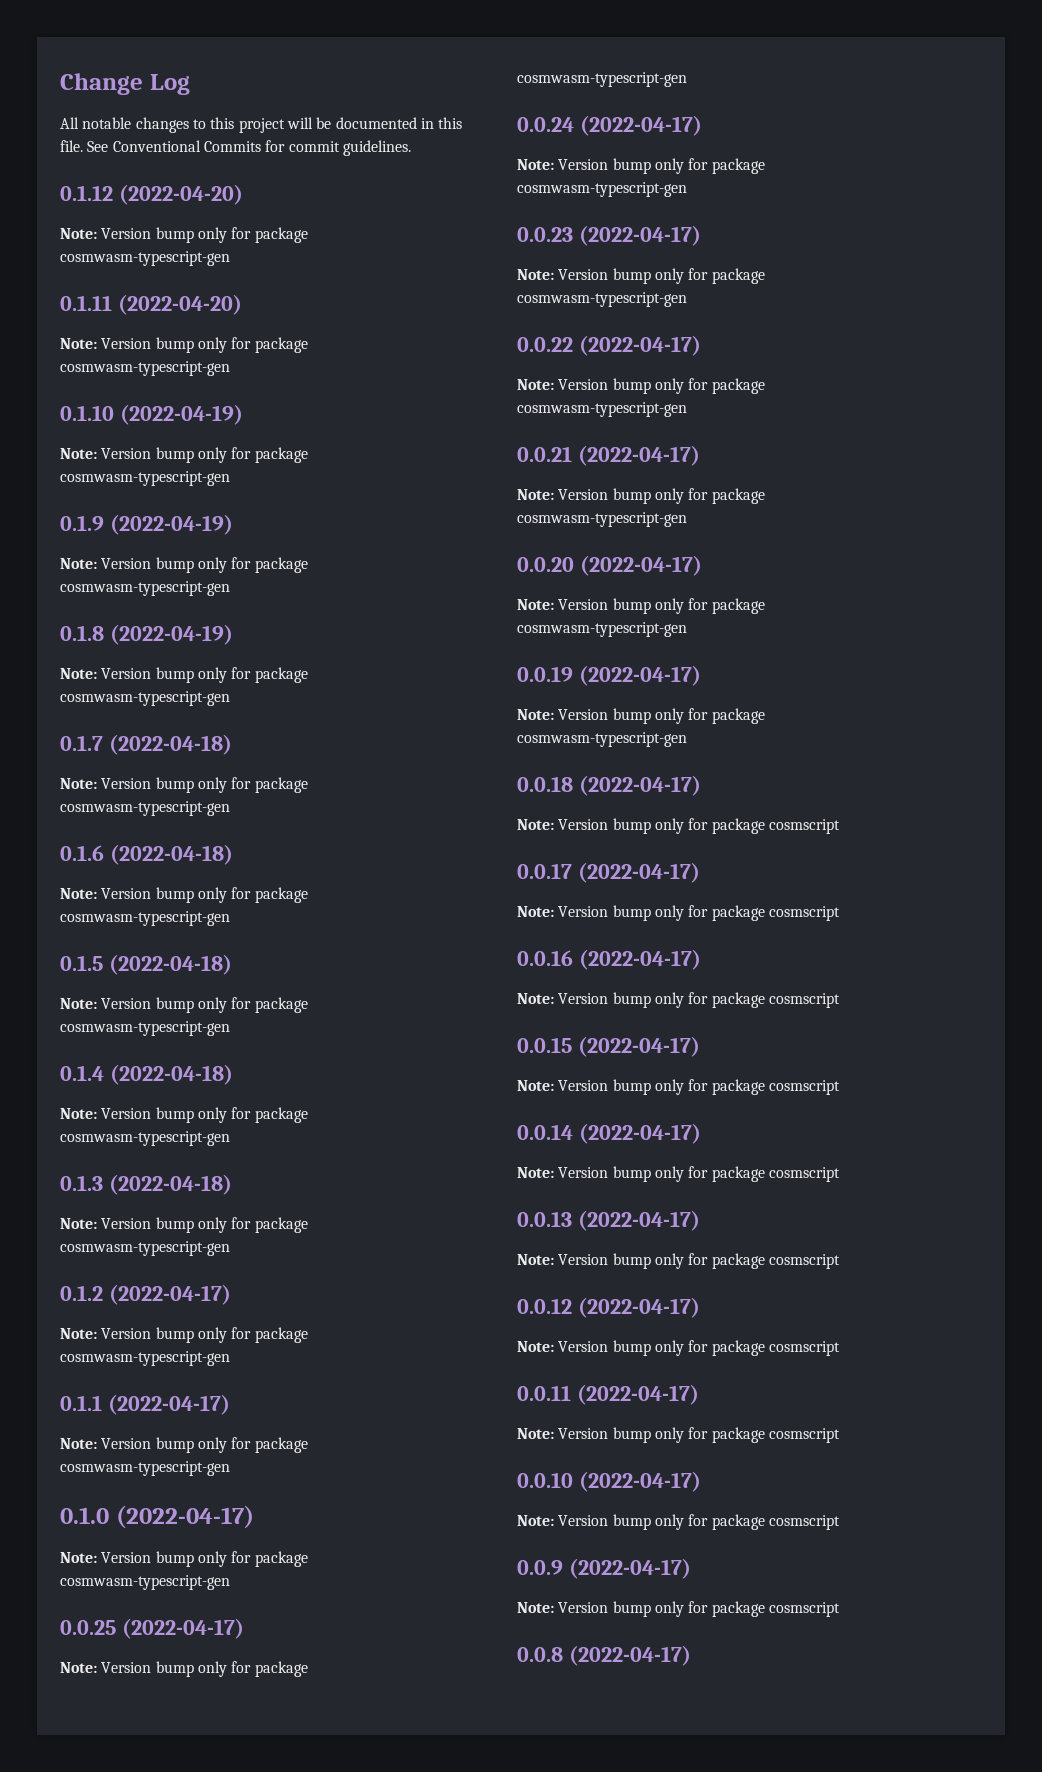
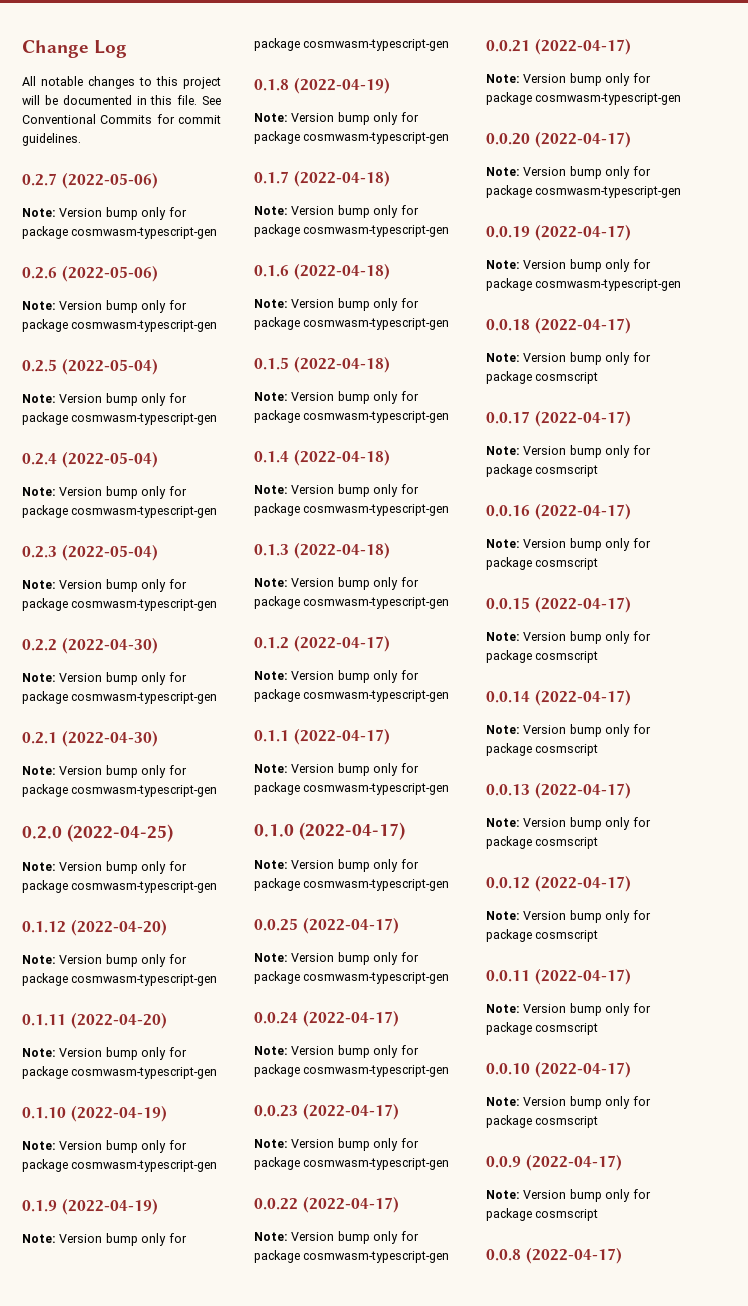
(411, 148) none -> [22,172,158,189] [22,207,187,220] [22,226,218,239] [22,265,158,282] [22,300,187,313] [22,319,218,332] [22,358,158,375] [22,393,187,406] [22,412,218,425] [22,451,158,468] [22,486,187,499] [22,505,218,518] [22,544,158,561] [22,579,187,592] [22,598,218,611] [22,637,158,654] [22,672,187,685] [22,691,218,704] [22,730,158,747] [22,765,187,778] [22,784,218,797] [22,824,174,842] [22,861,187,874] [22,880,218,893] // 0.2.7 (2022-05-06) // Note: Version bump only for package cosmwasm-typescript-gen // 0.2.6 (2022-05-06) // Note: Version bump only for package cosmwasm-typescript-gen // 0.2.5 (2022-05-04) // Note: Version bump only for package cosmwasm-typescript-gen // 0.2.4 (2022-05-04) // Note: Version bump only for package cosmwasm-typescript-gen // 0.2.3 (2022-05-04) // Note: Version bump only for package cosmwasm-typescript-gen // 0.2.2 (2022-04-30) // Note: Version bump only for package cosmwasm-typescript-gen // 0.2.1 (2022-04-30) // Note: Version bump only for package cosmwasm-typescript-gen // 0.2.0 (2022-04-25) // Note: Version bump only for package cosmwasm-typescript-gen

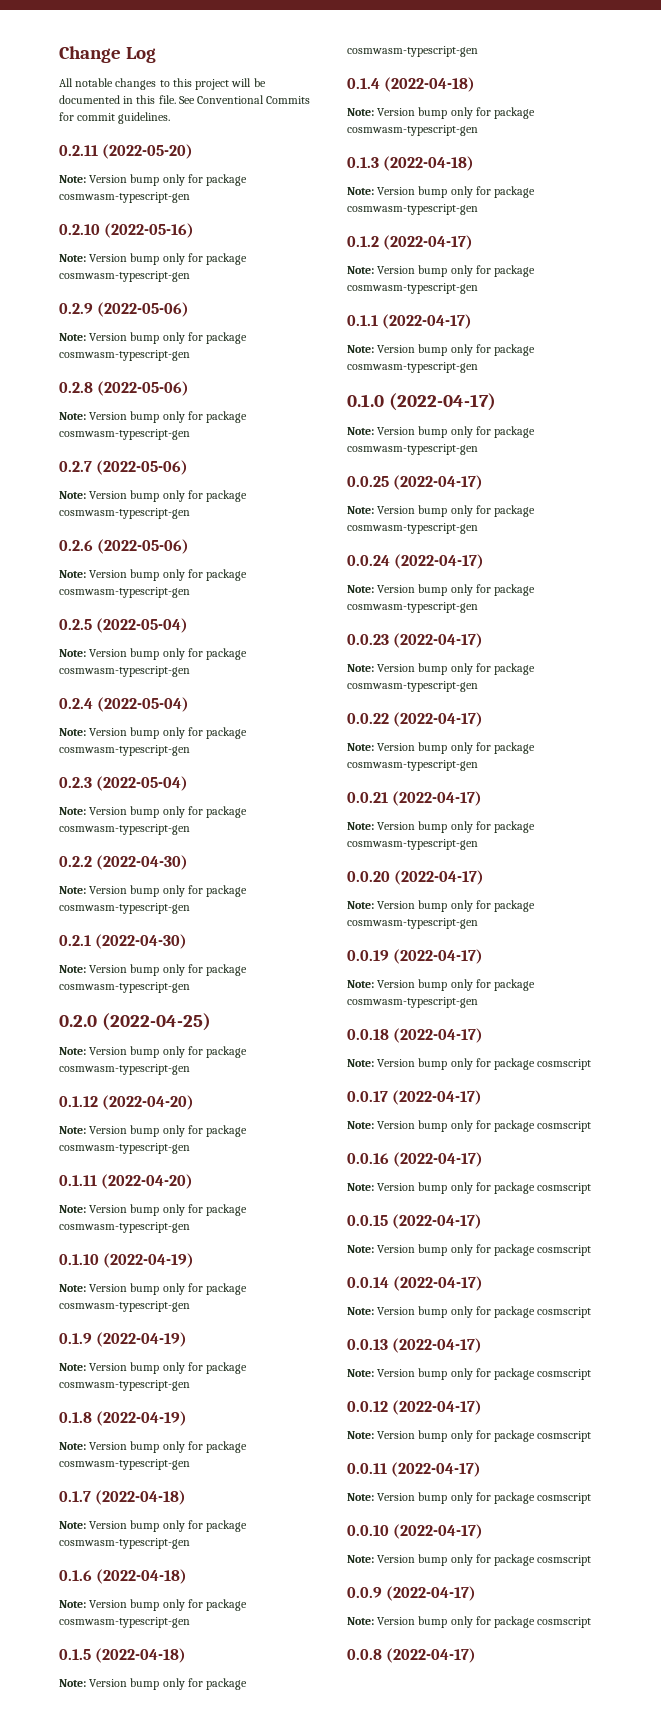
(81, 139) none -> [59,144,194,159] [59,174,248,186] [59,192,190,203] [59,223,195,238] [59,253,248,265] [59,271,190,282] [59,302,190,317] [59,332,248,344] [59,350,190,361] [59,381,190,396] [59,411,248,423] [59,429,190,440] // 0.2.11 (2022-05-20) // Note: Version bump only for package cosmwasm-typescript-gen // 0.2.10 (2022-05-16) // Note: Version bump only for package cosmwasm-typescript-gen // 0.2.9 (2022-05-06) // Note: Version bump only for package cosmwasm-typescript-gen // 0.2.8 (2022-05-06) // Note: Version bump only for package cosmwasm-typescript-gen

